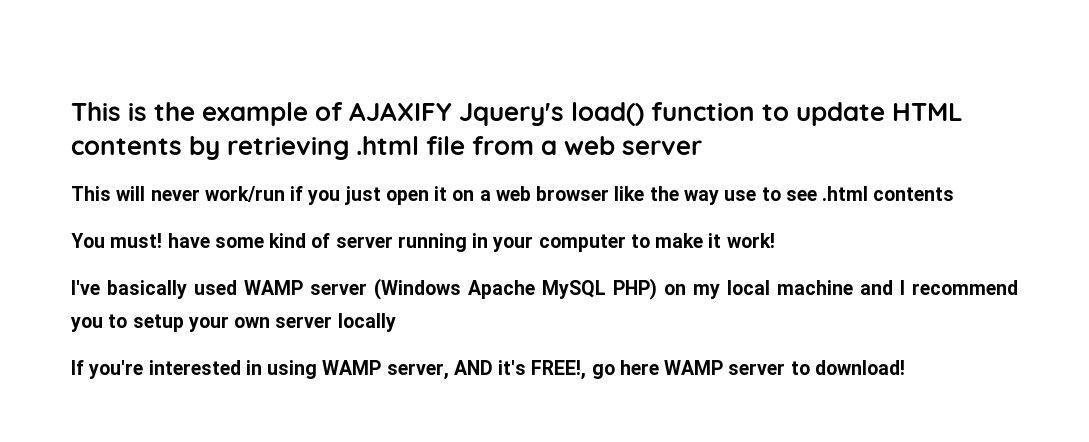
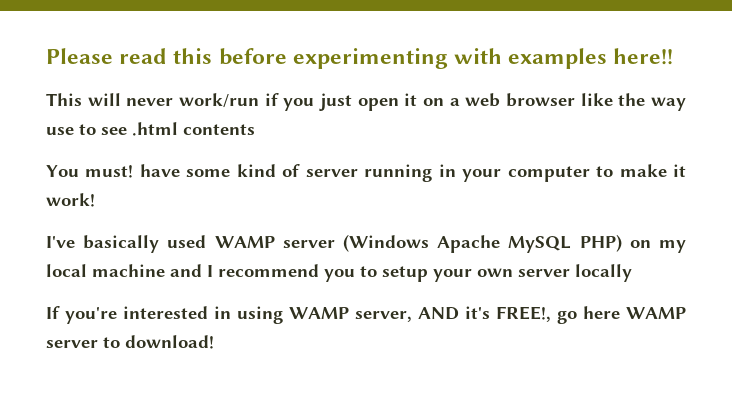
[71,102,964,126] [71,136,703,160] This is the example of AJAXIFY Jquery's load() function to update HTML contents by retrieving .html file from a web server -> [46,48,674,69] Please read this before experimenting with examples here!!

